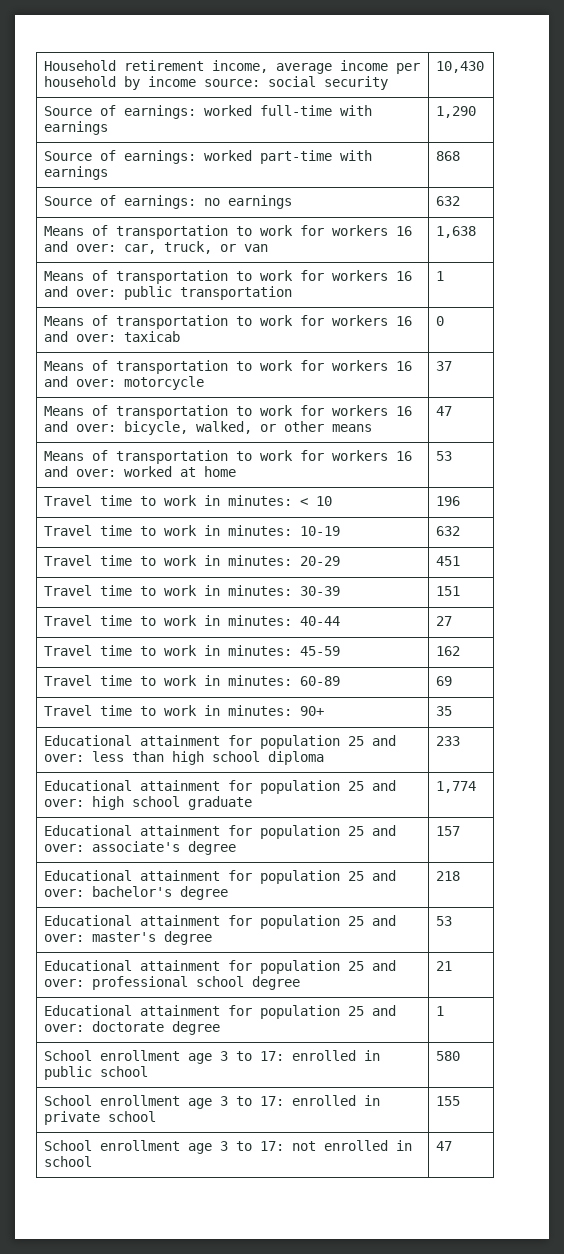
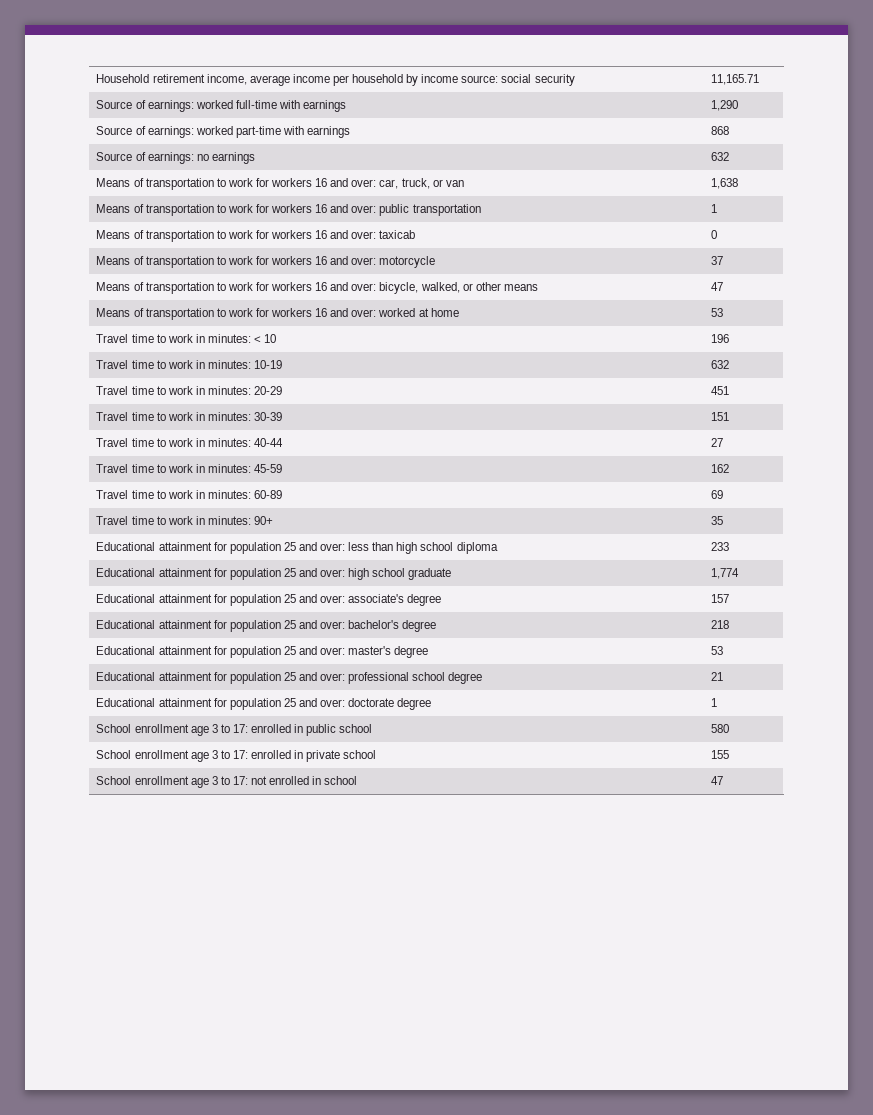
[435,61,484,73] 10,430 -> [711,74,760,85] 11,165.71

